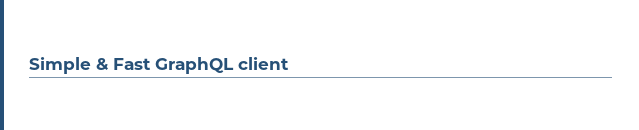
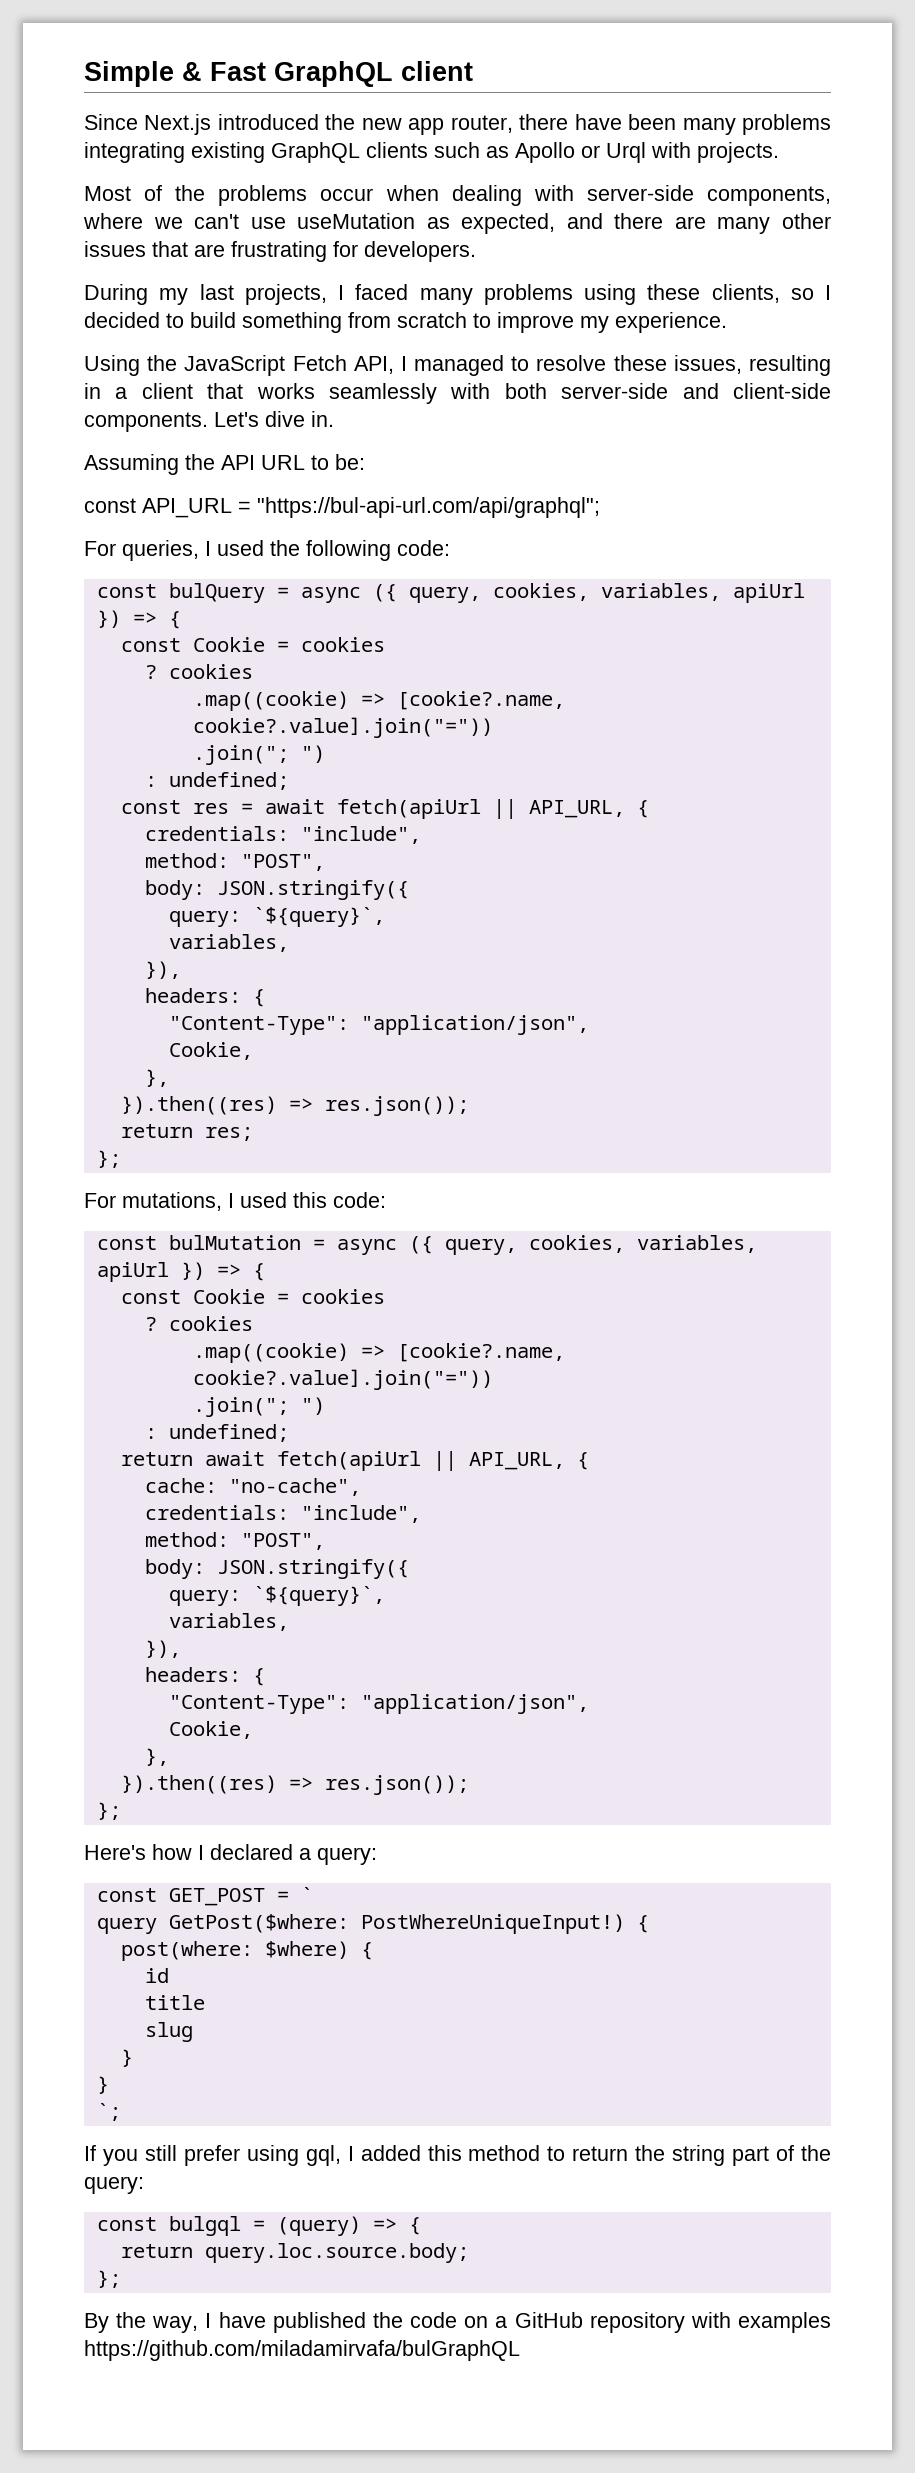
(289, 63) none -> [84,114,831,135] [84,142,779,163] [84,185,831,206] [83,213,831,234] [84,241,476,262] [84,284,831,305] [84,312,727,333] [84,355,831,376] [84,383,831,404] [84,411,334,432] [84,454,365,475] [84,497,600,518] [84,540,450,561] [96,583,805,603] [96,610,181,629] [120,637,385,652] [144,664,253,679] [192,691,565,711] [192,717,493,738] [192,745,325,765] [144,772,289,790] [120,799,649,819] [144,826,421,844] [144,853,325,871] [144,880,409,900] [168,907,385,927] [168,934,289,952] [144,961,181,979] [144,988,265,1007] [168,1015,589,1035] [168,1042,253,1060] [144,1069,169,1087] [120,1096,469,1116] [120,1124,253,1141] [96,1150,121,1168] [84,1192,386,1211] [96,1235,757,1255] [96,1262,265,1282] [120,1289,385,1304] [144,1316,253,1331] [192,1343,565,1363] [192,1369,493,1390] [192,1397,325,1417] [144,1424,289,1442] [120,1451,589,1471] [144,1478,361,1496] [144,1505,421,1523] [144,1532,325,1550] [144,1559,409,1579] [168,1586,385,1606] [168,1613,289,1631] [144,1640,181,1658] [144,1667,265,1686] [168,1694,589,1714] [168,1721,253,1739] [144,1748,169,1766] [120,1775,469,1795] [96,1802,121,1820] [84,1844,377,1865] [96,1887,313,1906] [96,1914,649,1934] [120,1941,373,1961] [144,1968,169,1983] [144,1995,205,2010] [144,2022,193,2042] [120,2049,133,2067] [96,2076,109,2094] [96,2103,121,2121] [84,2145,831,2166] [84,2176,144,2194] [96,2216,421,2236] [120,2243,469,2263] [96,2270,121,2288] [84,2312,831,2333] [84,2340,520,2361] // Since Next.js introduced the new app router, there have been many problems integrating existing GraphQL clients such as Apollo or Urql with projects. // Most of the problems occur when dealing with server-side components, where we can't use useMutation as expected, and there are many other issues that are frustrating for developers. // During my last projects, I faced many problems using these clients, so I decided to build something from scratch to improve my experience. // Using the JavaScript Fetch API, I managed to resolve these issues, resulting in a client that works seamlessly with both server-side and client-side components. Let's dive in. // Assuming the API URL to be: // const API_URL = "https://bul-api-url.com/api/graphql"; // For queries, I used the following code: // const bulQuery = async ({ query, cookies, variables, apiUrl }) => { // const Cookie = cookies // ? cookies // .map((cookie) => [cookie?.name, cookie?.value].join("=")) // .join("; ") // : undefined; // const res = await fetch(apiUrl || API_URL, { // credentials: "include", // method: "POST", // body: JSON.stringify({ // query: `${query}`, // variables, // }), // headers: { // "Content-Type": "application/json", // Cookie, // }, // }).then((res) => res.json()); // return res; // }; // For mutations, I used this code: // const bulMutation = async ({ query, cookies, variables, apiUrl }) => { // const Cookie = cookies // ? cookies // .map((cookie) => [cookie?.name, cookie?.value].join("=")) // .join("; ") // : undefined; // return await fetch(apiUrl || API_URL, { // cache: "no-cache", // credentials: "include", // method: "POST", // body: JSON.stringify({ // query: `${query}`, // variables, // }), // headers: { // "Content-Type": "application/json", // Cookie, // }, // }).then((res) => res.json()); // }; // Here's how I declared a query: // const GET_POST = ` // query GetPost($where: PostWhereUniqueInput!) { // post(where: $where) { // id // title // slug // } // } // `; // If you still prefer using gql, I added this method to return the string part of the query: // const bulgql = (query) => { // return query.loc.source.body; // }; // By the way, I have published the code on a GitHub repository with examples https://github.com/miladamirvafa/bulGraphQL

